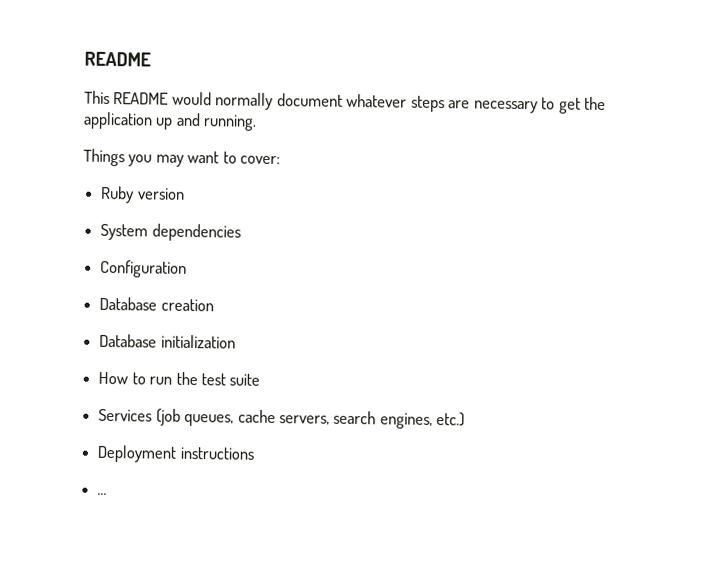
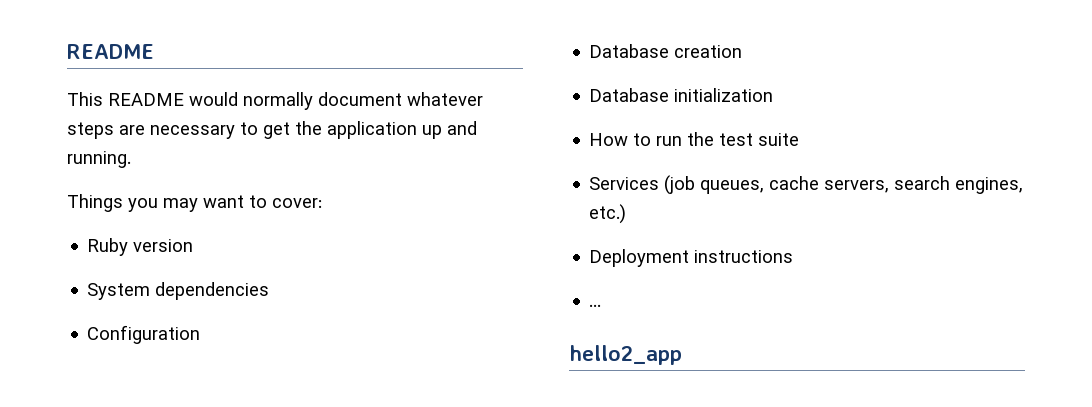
(108, 494) none -> [569,345,682,365] // hello2_app

